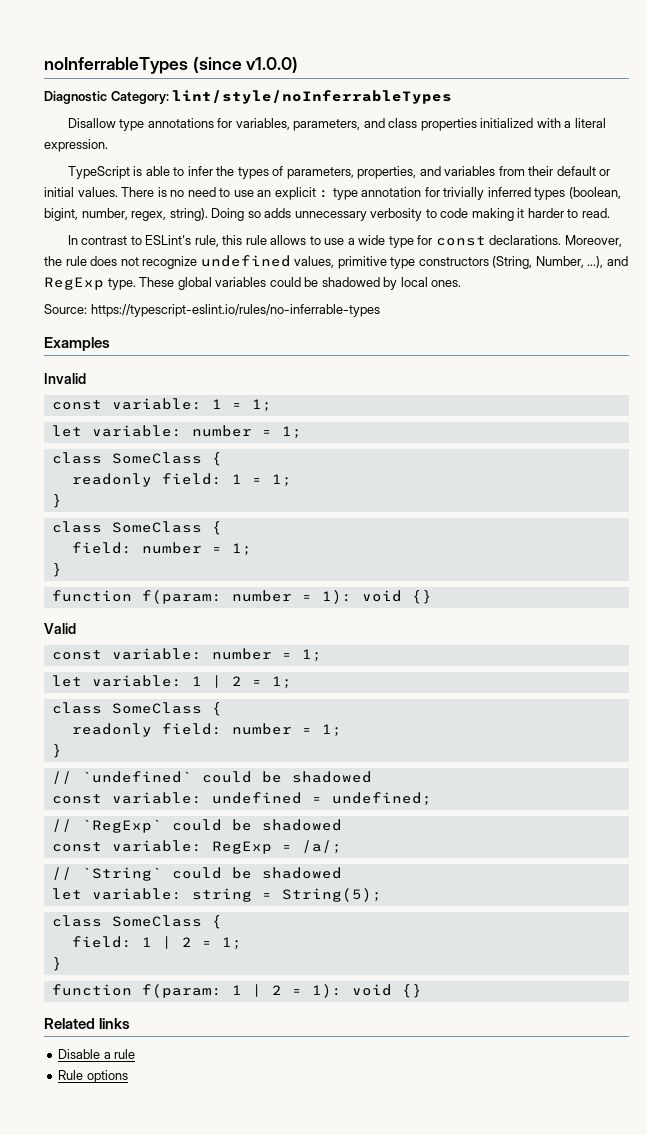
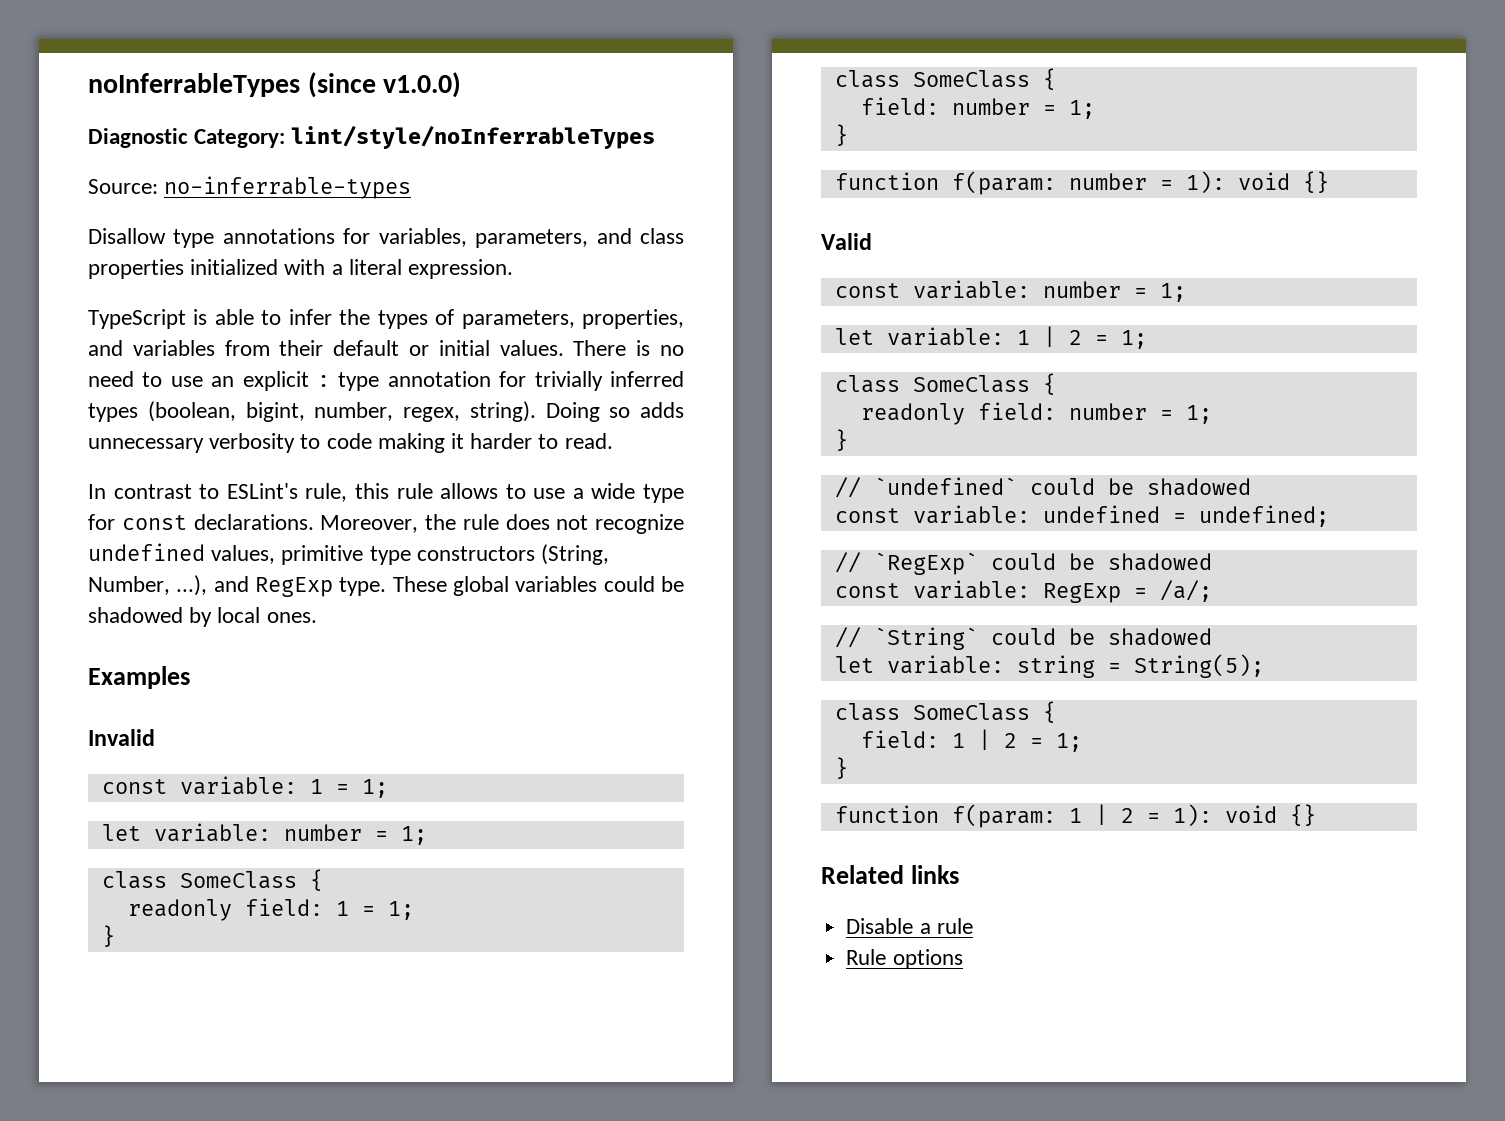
(453, 97) none -> [88,176,412,199] // Source: no-inferrable-types
[44,304,380,317] // Source: https://typescript-eslint.io/rules/no-inferrable-types -> (317, 617) none

